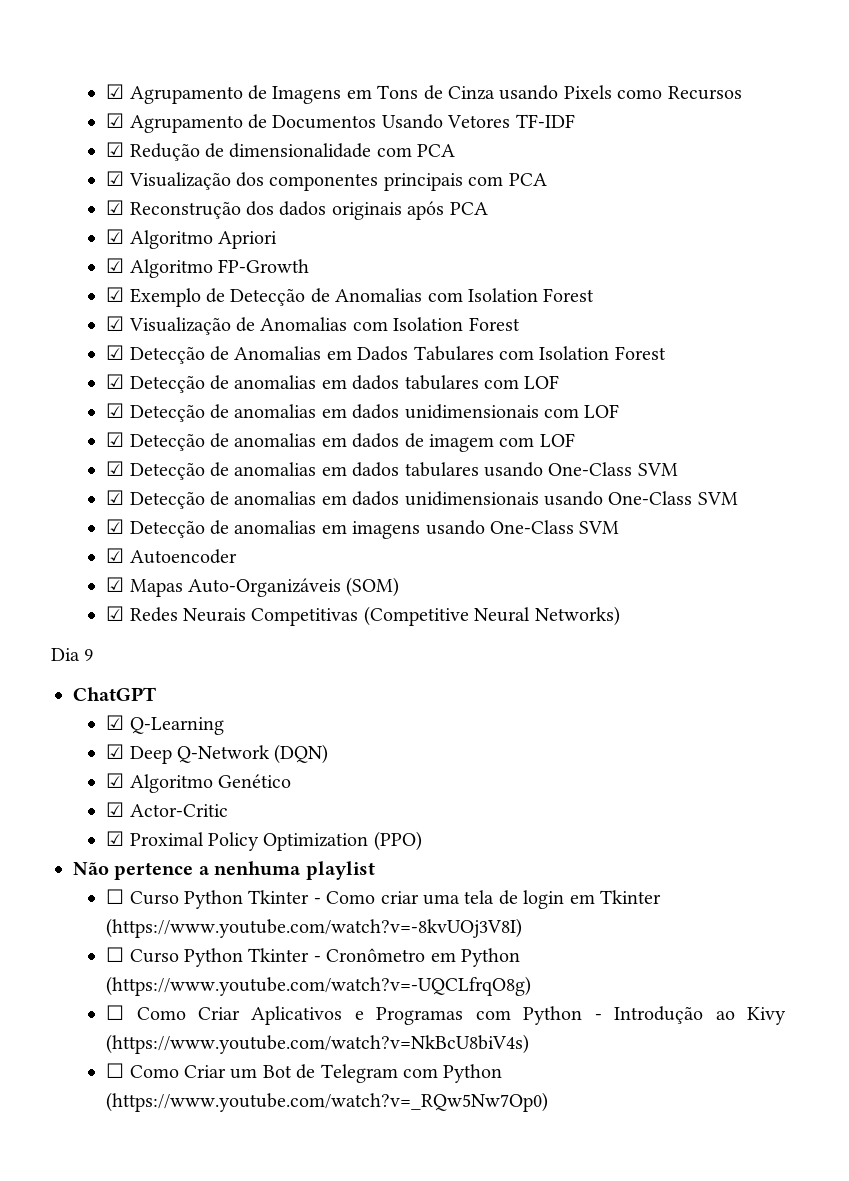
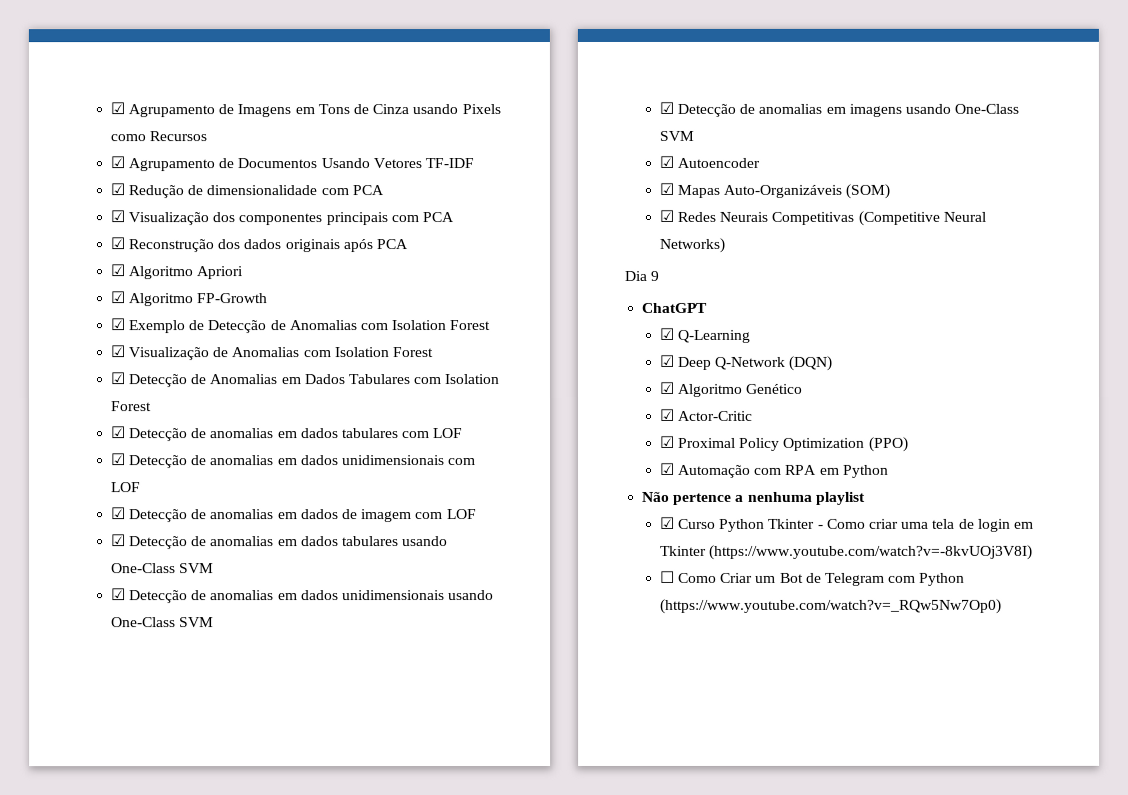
(422, 841) none -> [659,462,889,478] // ☑ Automação com RPA em Python
[106,889,125,904] ☐ -> [659,516,675,529] ☑
[106,947,520,967] [106,976,532,996] [106,1005,786,1025] [106,1034,530,1054] // ☐ Curso Python Tkinter - Cronômetro em Python (https://www.youtube.com/watch?v=-UQCLfrqO8g) // ☐ Como Criar Aplicativos e Programas com Python - Introdução ao Kivy (https://www.youtube.com/watch?v=NkBcU8biV4s) -> (1034, 552) none

